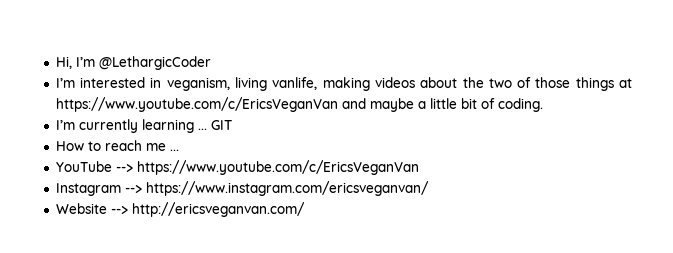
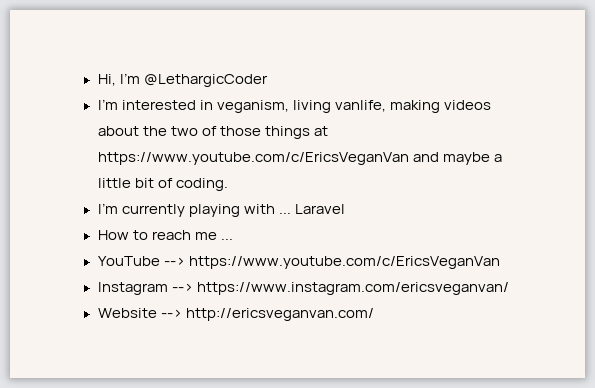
[141,119,232,133] learning ... GIT -> [188,204,345,217] playing with ... Laravel

